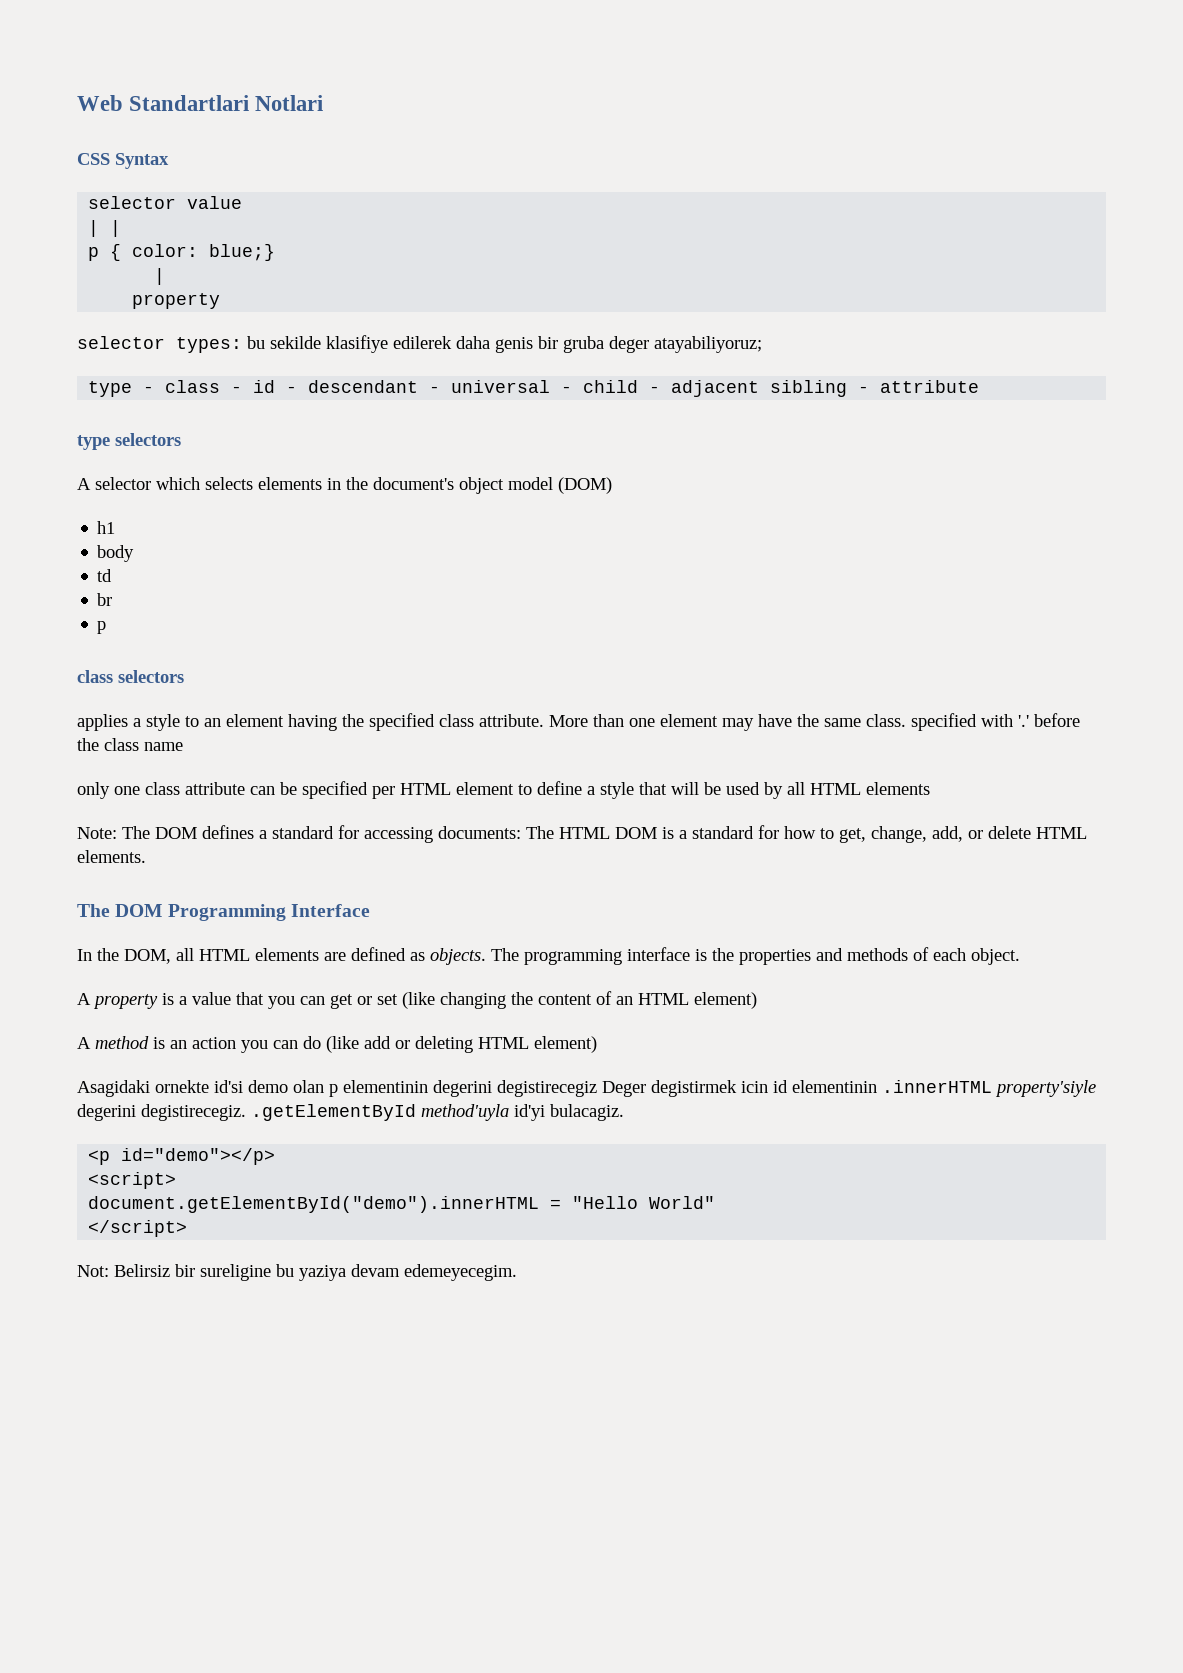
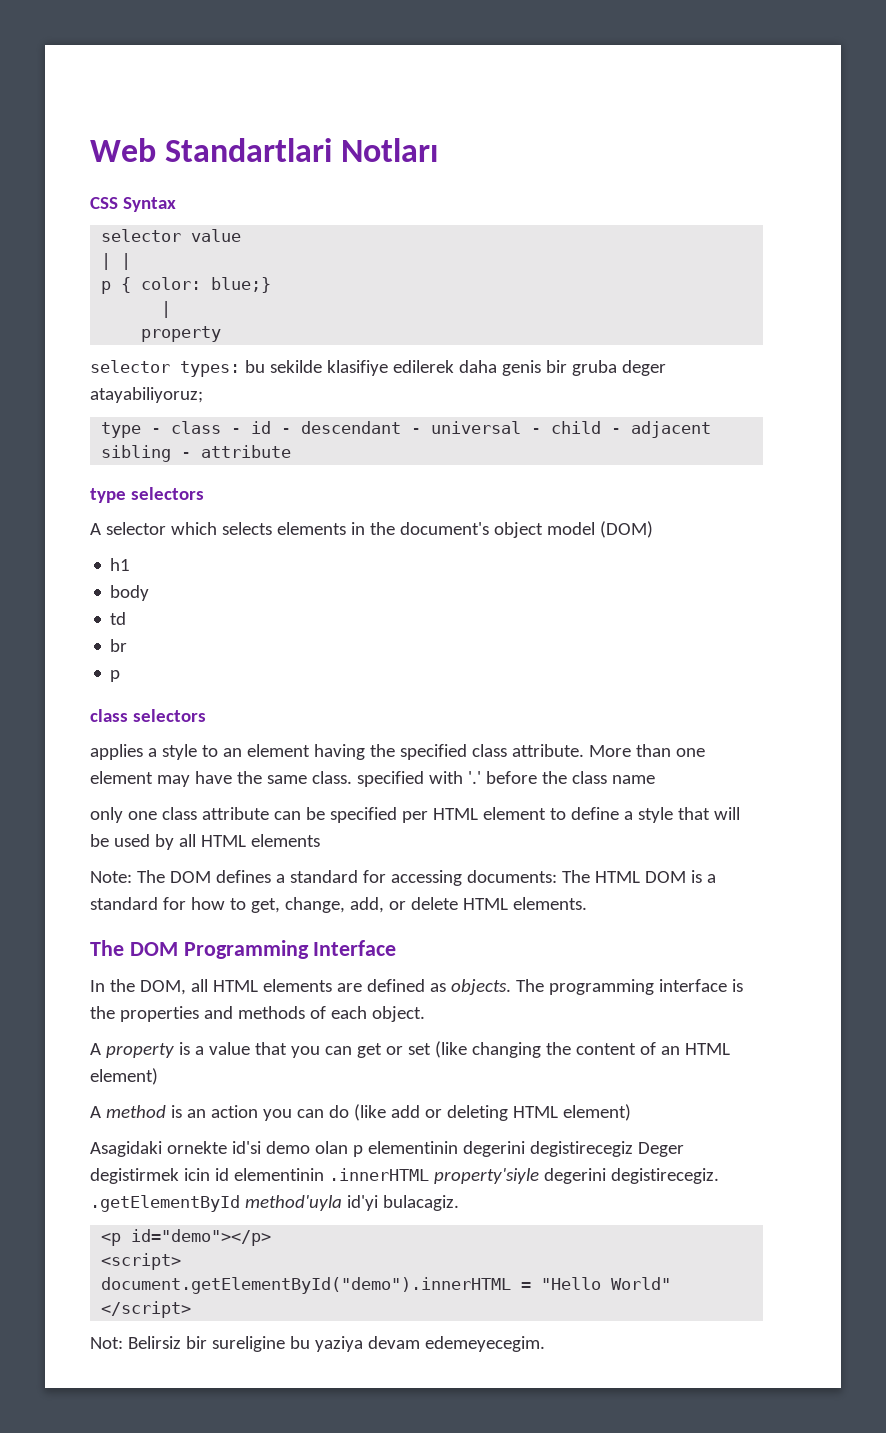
[255,95,324,111] Notlari -> [341,138,439,162] Notları

